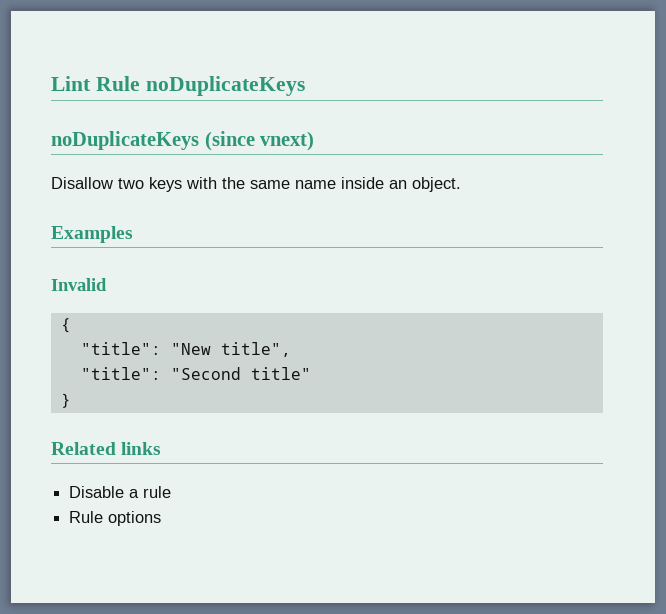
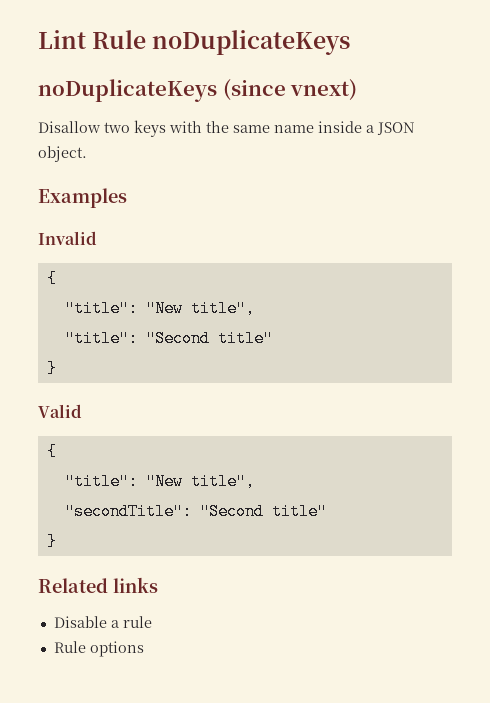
[389,180,407,189] an -> [366,122,415,135] a JSON
(71, 400) none -> [38,404,82,418] [46,443,57,460] [64,473,255,490] [64,503,327,520] [46,533,57,550] // Valid // { // "title": "New title", // "secondTitle": "Second title" // }

